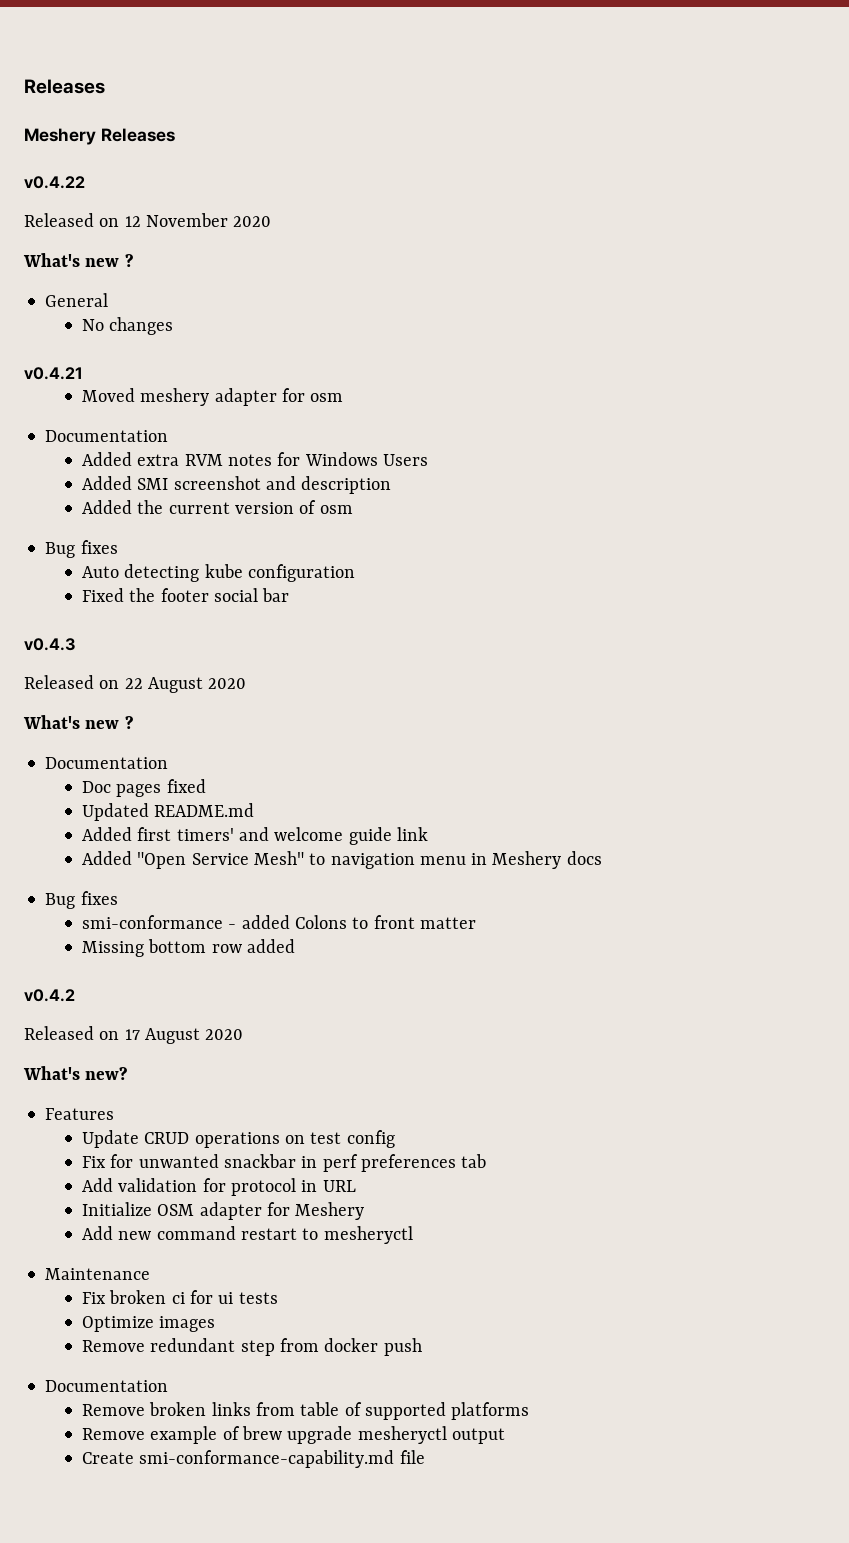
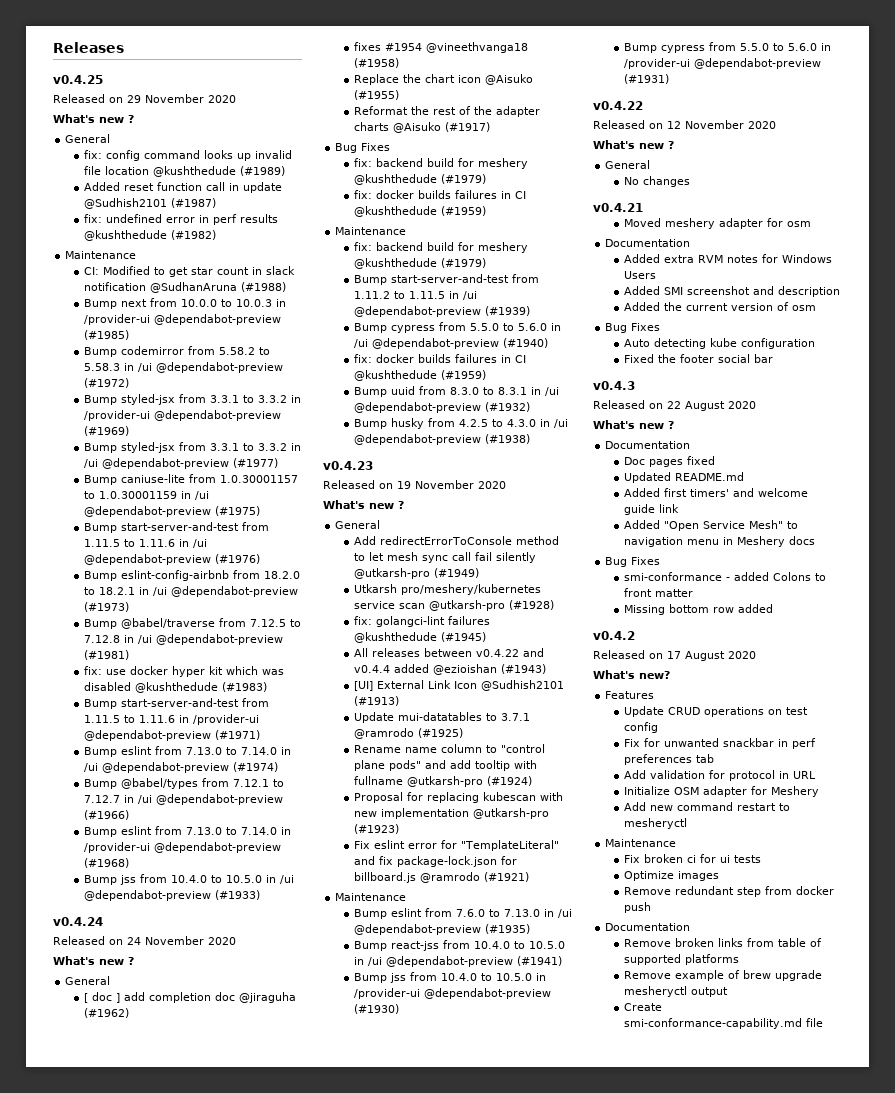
[24,79,105,94] [24,128,175,145] Releases // Meshery Releases -> [53,42,124,53] [53,75,103,84] [53,94,236,103] [53,114,134,123] [65,134,111,143] [83,150,292,161] [83,166,285,177] [83,182,282,193] [83,198,216,209] [83,214,278,225] [83,230,216,241] [65,251,137,259] [83,266,295,277] [83,282,286,293] [83,298,286,309] [83,314,281,325] [83,330,129,340] [83,346,270,357] [83,362,283,373] [83,378,129,388] [83,394,301,405] [83,410,281,421] [83,426,129,436] [83,442,301,453] [83,458,278,469] [83,474,298,485] [83,491,209,500] [83,506,260,517] [83,522,269,533] [83,539,207,548] [83,554,260,565] [83,570,300,581] [83,586,298,597] [83,602,129,612] [83,618,301,629] [83,634,283,645] [83,650,129,660] [83,666,284,677] [83,682,267,693] [83,698,269,709] [83,714,259,725] [83,730,260,741] [83,746,291,757] [83,762,278,773] [83,778,284,789] [83,794,283,805] [83,810,129,820] [83,826,291,837] [83,842,281,853] [83,858,129,868] [83,874,294,885] [83,890,260,901] [53,917,103,926] [53,936,236,945] [53,956,134,965] [65,976,111,985] [83,992,296,1003] [83,1008,129,1018] [353,42,528,53] [353,58,399,68] [353,74,533,85] [353,90,399,100] [353,106,540,117] [353,122,490,133] [335,143,391,153] [353,158,528,169] [353,174,486,185] [353,190,526,199] [353,206,486,217] [335,227,407,235] [353,242,528,253] [353,258,486,269] [353,274,539,285] [353,291,477,300] [353,306,530,317] [353,322,561,333] [353,338,548,349] [353,354,526,363] [353,370,486,381] [353,386,559,397] [353,402,530,413] [353,418,568,429] [353,434,530,445] [323,461,373,470] [323,480,506,489] [323,500,404,509] [335,520,381,529] [353,536,559,545] [353,552,536,563] [353,568,479,579] [353,584,541,595] [353,600,554,611] [353,616,490,627] [353,632,486,643] [353,648,544,657] [353,664,546,675] [353,680,564,691] [353,696,399,706] [353,712,530,723] [353,728,463,739] [353,744,545,753] [353,760,537,771] [353,776,532,787] [353,792,563,803] [353,808,549,819] [353,824,399,834] [353,840,559,851] [353,856,517,867] [353,872,529,883] [335,893,407,901] [353,908,572,919] [353,924,530,935] [353,940,565,951] [353,956,562,967] [353,972,546,983] [353,988,551,999] [353,1004,399,1014] [623,42,831,53] [623,58,821,69] [623,74,669,84] Releases // v0.4.25 // Released on 29 November 2020 // What's new ? // General // fix: config command looks up invalid file location @kushthedude (#1989) // Added reset function call in update @Sudhish2101 (#1987) // fix: undefined error in perf results @kushthedude (#1982) // Maintenance // CI: Modified to get star count in slack notification @SudhanAruna (#1988) // Bump next from 10.0.0 to 10.0.3 in /provider-ui @dependabot-preview (#1985) // Bump codemirror from 5.58.2 to 5.58.3 in /ui @dependabot-preview (#1972) // Bump styled-jsx from 3.3.1 to 3.3.2 in /provider-ui @dependabot-preview (#1969) // Bump styled-jsx from 3.3.1 to 3.3.2 in /ui @dependabot-preview (#1977) // Bump caniuse-lite from 1.0.30001157 to 1.0.30001159 in /ui @dependabot-preview (#1975) // Bump start-server-and-test from 1.11.5 to 1.11.6 in /ui @dependabot-preview (#1976) // Bump eslint-config-airbnb from 18.2.0 to 18.2.1 in /ui @dependabot-preview (#1973) // Bump @babel/traverse from 7.12.5 to 7.12.8 in /ui @dependabot-preview (#1981) // fix: use docker hyper kit which was disabled @kushthedude (#1983) // Bump start-server-and-test from 1.11.5 to 1.11.6 in /provider-ui @dependabot-preview (#1971) // Bump eslint from 7.13.0 to 7.14.0 in /ui @dependabot-preview (#1974) // Bump @babel/types from 7.12.1 to 7.12.7 in /ui @dependabot-preview (#1966) // Bump eslint from 7.13.0 to 7.14.0 in /provider-ui @dependabot-preview (#1968) // Bump jss from 10.4.0 to 10.5.0 in /ui @dependabot-preview (#1933) // v0.4.24 // Released on 24 November 2020 // What's new ? // General // [ doc ] add completion doc @jiraguha (#1962) // fixes #1954 @vineethvanga18 (#1958) // Replace the chart icon @Aisuko (#1955) // Reformat the rest of the adapter charts @Aisuko (#1917) // Bug Fixes // fix: backend build for meshery @kushthedude (#1979) // fix: docker builds failures in CI @kushthedude (#1959) // Maintenance // fix: backend build for meshery @kushthedude (#1979) // Bump start-server-and-test from 1.11.2 to 1.11.5 in /ui @dependabot-preview (#1939) // Bump cypress from 5.5.0 to 5.6.0 in /ui @dependabot-preview (#1940) // fix: docker builds failures in CI @kushthedude (#1959) // Bump uuid from 8.3.0 to 8.3.1 in /ui @dependabot-preview (#1932) // Bump husky from 4.2.5 to 4.3.0 in /ui @dependabot-preview (#1938) // v0.4.23 // Released on 19 November 2020 // What's new ? // General // Add redirectErrorToConsole method to let mesh sync call fail silently @utkarsh-pro (#1949) // Utkarsh pro/meshery/kubernetes service scan @utkarsh-pro (#1928) // fix: golangci-lint failures @kushthedude (#1945) // All releases between v0.4.22 and v0.4.4 added @ezioishan (#1943) // [UI] External Link Icon @Sudhish2101 (#1913) // Update mui-datatables to 3.7.1 @ramrodo (#1925) // Rename name column to "control plane pods" and add tooltip with fullname @utkarsh-pro (#1924) // Proposal for replacing kubescan with new implementation @utkarsh-pro (#1923) // Fix eslint error for "TemplateLiteral" and fix package-lock.json for billboard.js @ramrodo (#1921) // Maintenance // Bump eslint from 7.6.0 to 7.13.0 in /ui @dependabot-preview (#1935) // Bump react-jss from 10.4.0 to 10.5.0 in /ui @dependabot-preview (#1941) // Bump jss from 10.4.0 to 10.5.0 in /provider-ui @dependabot-preview (#1930) // Bump cypress from 5.5.0 to 5.6.0 in /provider-ui @dependabot-preview (#1931)
[80,540,118,554] fixes -> [631,323,661,331] Fixes
[80,891,118,905] fixes -> [631,557,661,565] Fixes

